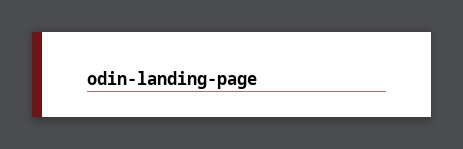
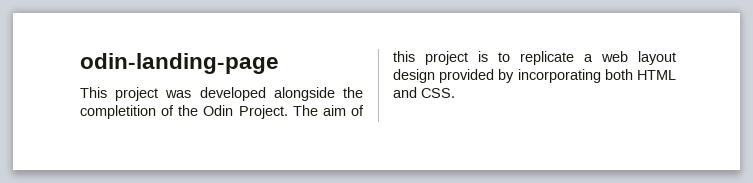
(257, 80) none -> [80,87,363,101] [80,105,364,119] [393,51,676,65] [393,69,676,83] [393,87,455,98] // This project was developed alongside the completition of the Odin Project. The aim of this project is to replicate a web layout design provided by incorporating both HTML and CSS.

